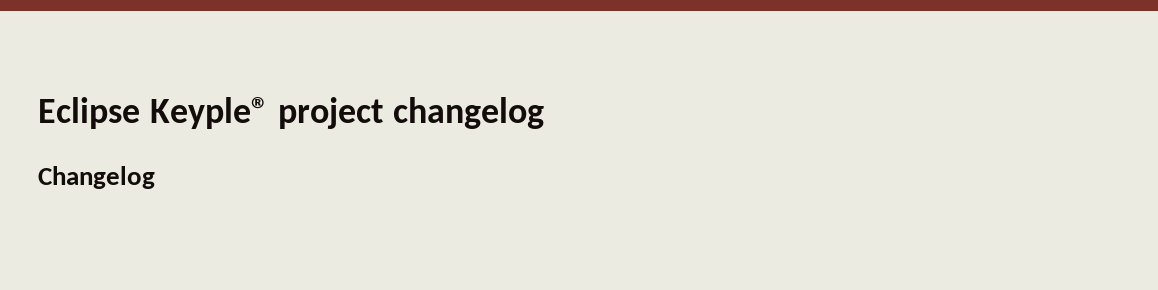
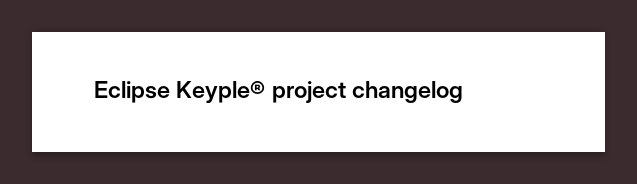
[38,166,155,189] // Changelog -> (464, 92) none

